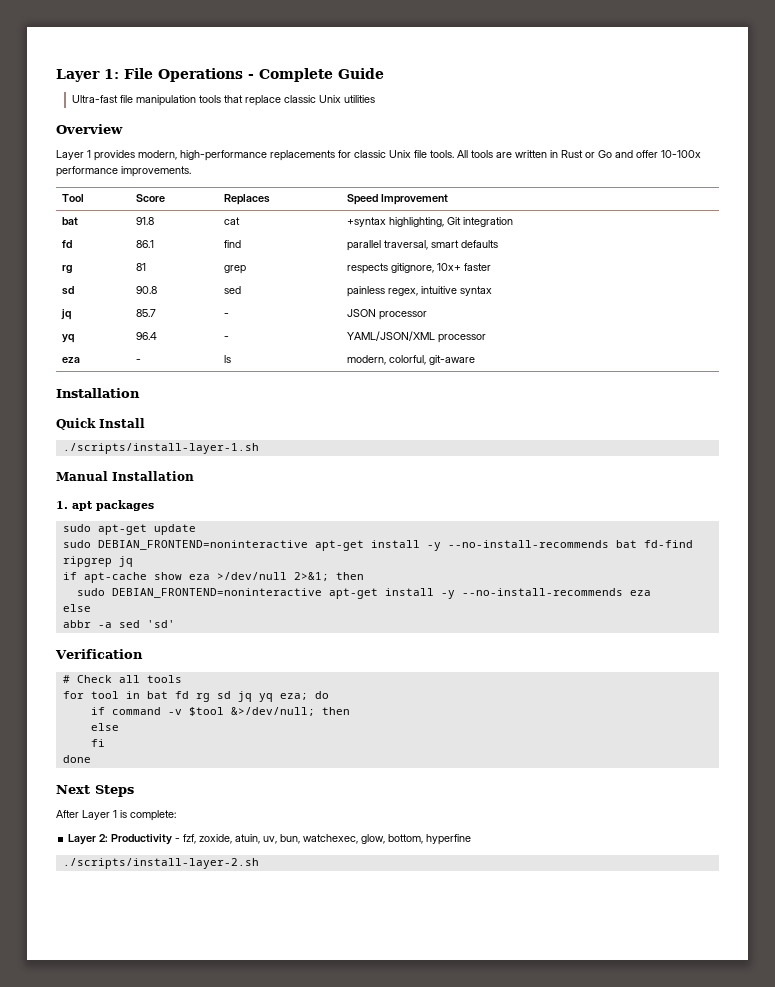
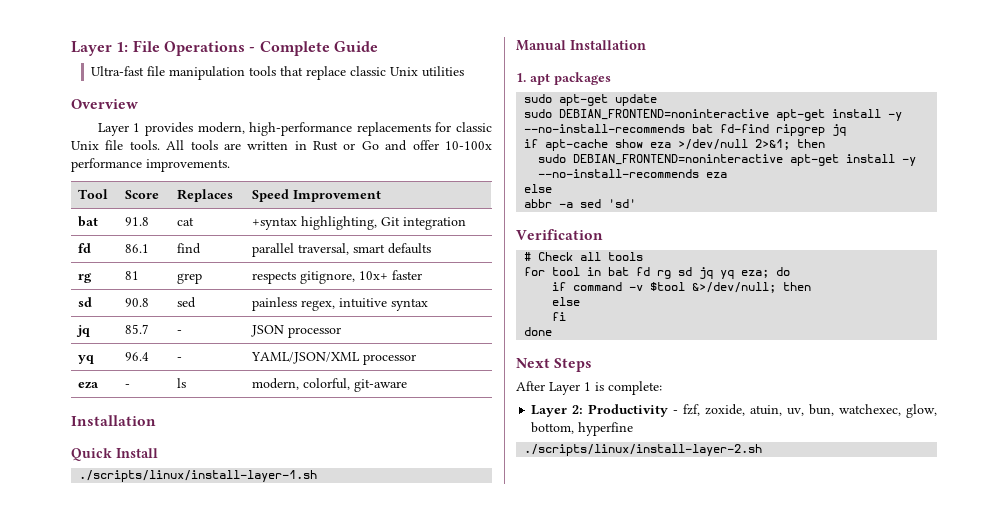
[62,443,259,454] ./scripts/install-layer-1.sh -> [79,470,318,482] ./scripts/linux/install-layer-1.sh
[62,858,259,869] ./scripts/install-layer-2.sh -> [524,444,763,456] ./scripts/linux/install-layer-2.sh

